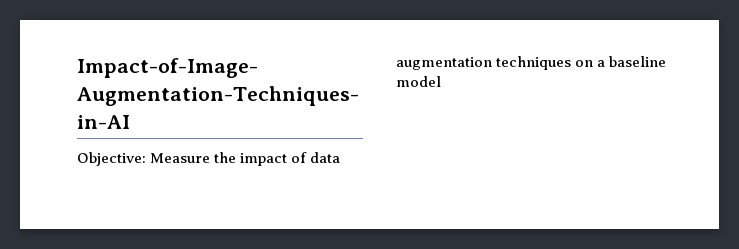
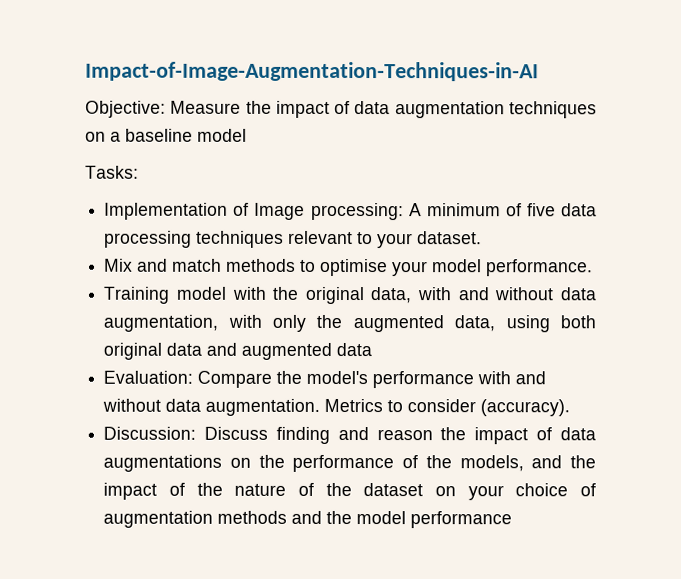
(441, 81) none -> [85,165,139,179] [104,202,597,221] [104,230,483,249] [104,258,594,277] [103,286,598,305] [103,314,597,333] [103,342,373,360] [103,370,547,389] [102,398,571,417] [103,426,596,445] [103,454,596,473] [103,482,596,501] [103,510,513,529] // Tasks: // Implementation of Image processing: A minimum of five data processing techniques relevant to your dataset. // Mix and match methods to optimise your model performance. // Training model with the original data, with and without data augmentation, with only the augmented data, using both original data and augmented data // Evaluation: Compare the model's performance with and without data augmentation. Metrics to consider (accuracy). // Discussion: Discuss finding and reason the impact of data augmentations on the performance of the models, and the impact of the nature of the dataset on your choice of augmentation methods and the model performance

